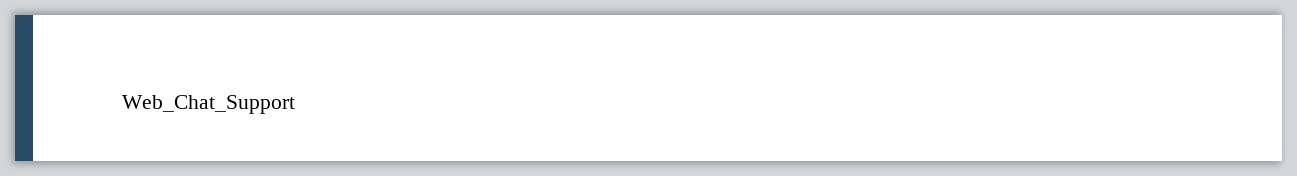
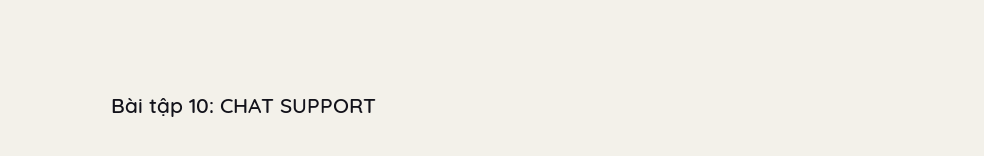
[122,95,295,114] Web_Chat_Support -> [111,98,376,117] Bài tập 10: CHAT SUPPORT

